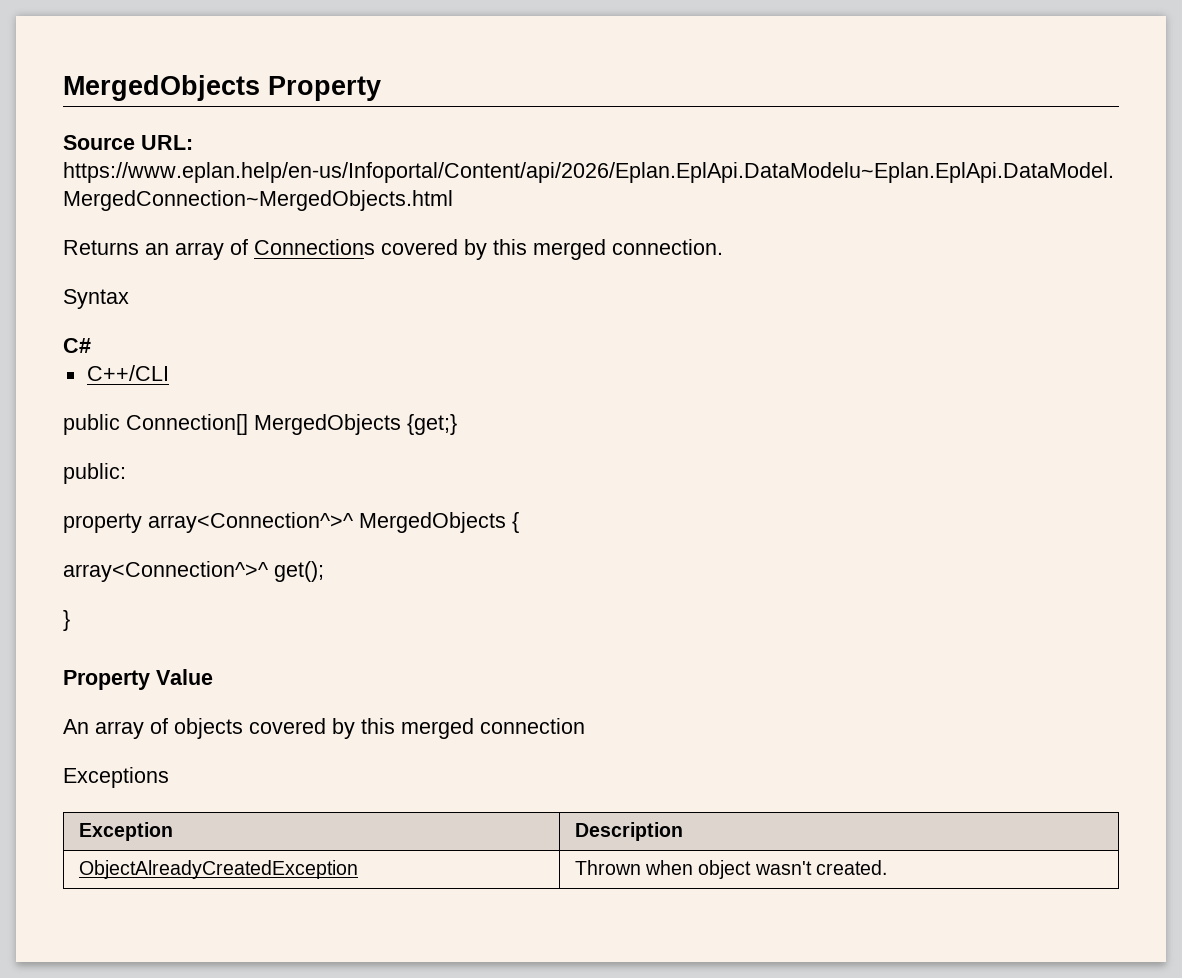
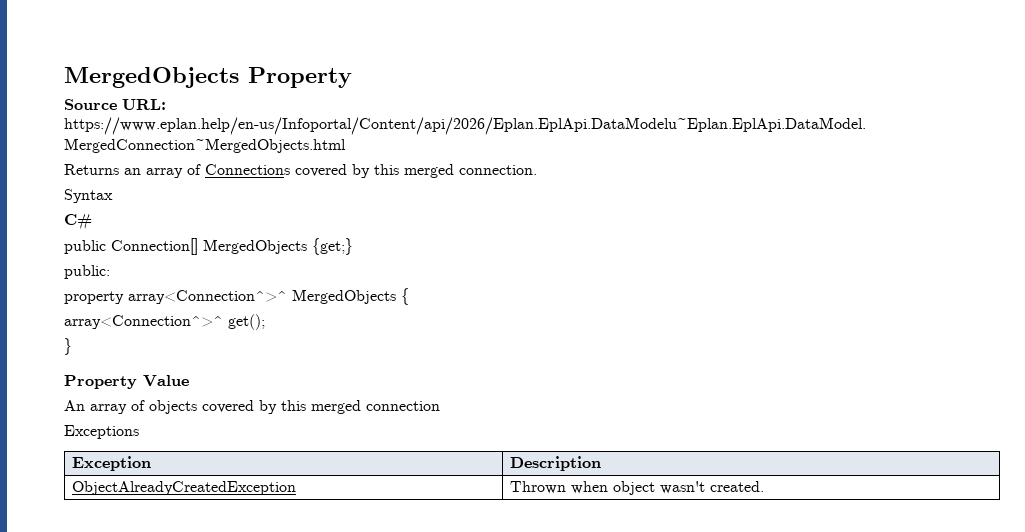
[86,365,169,381] // C++/CLI -> (92, 222) none

